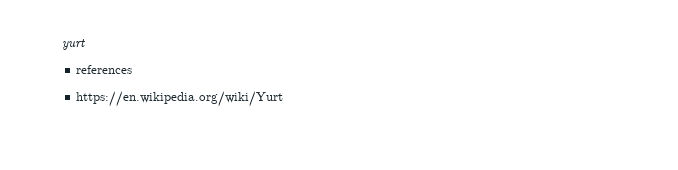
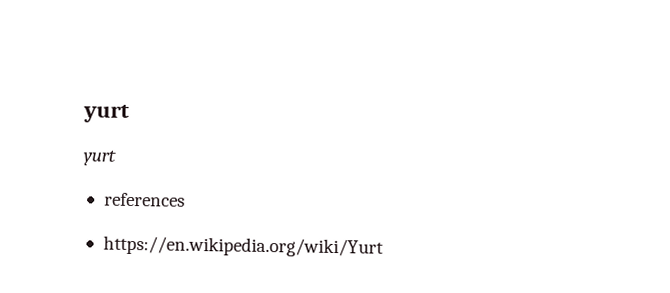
[62,39,85,50] yurt -> [83,104,130,123] [83,150,116,166] yurt // yurt

